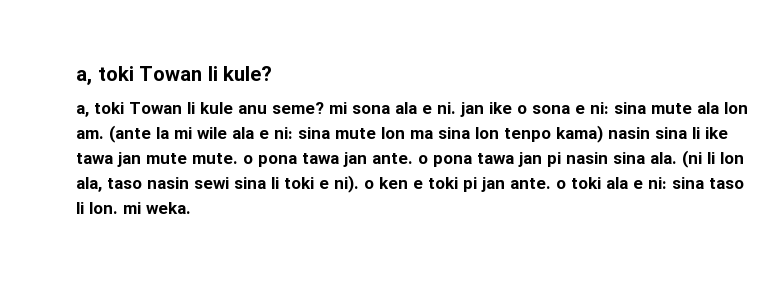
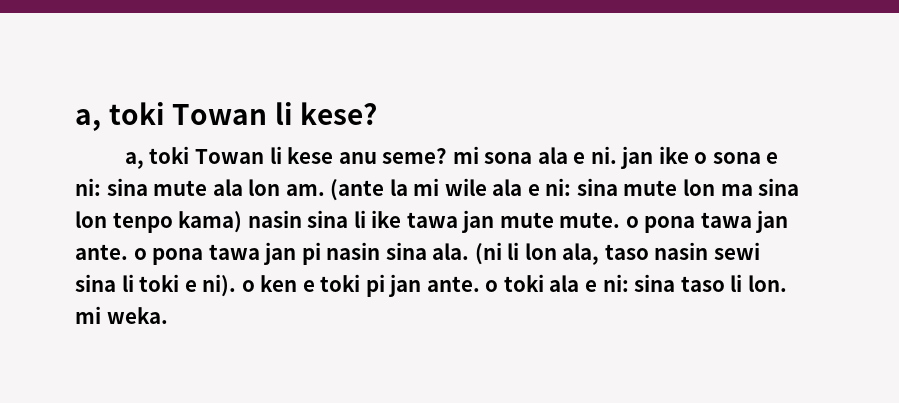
[76,66,273,85] [76,102,233,117] a, toki Towan li kule? // a, toki Towan li kule -> [75,102,378,131] [124,146,334,169] a, toki Towan li kese? // a, toki Towan li kese

